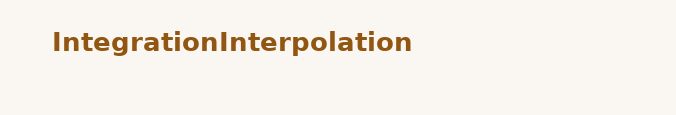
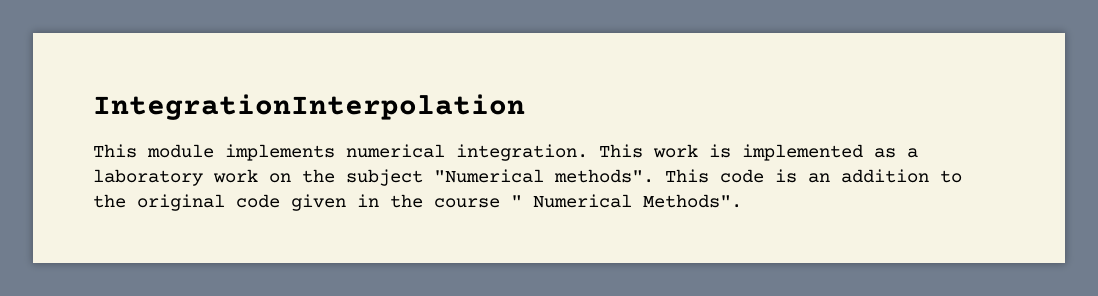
(413, 43) none -> [93,144,918,161] [93,169,962,186] [93,194,742,211] // This module implements numerical integration. This work is implemented as a laboratory work on the subject "Numerical methods". This code is an addition to the original code given in the course " Numerical Methods".

